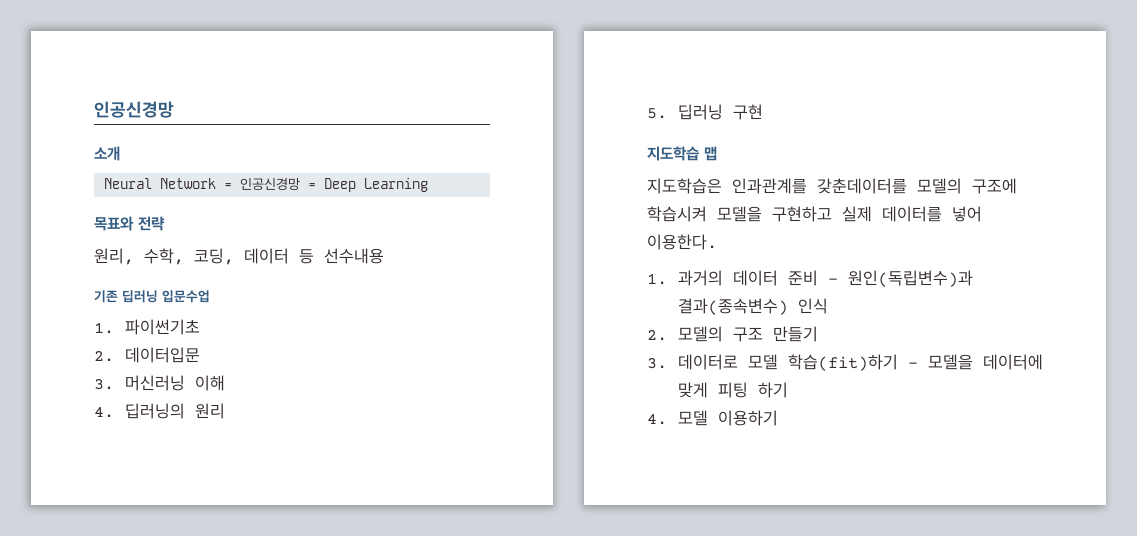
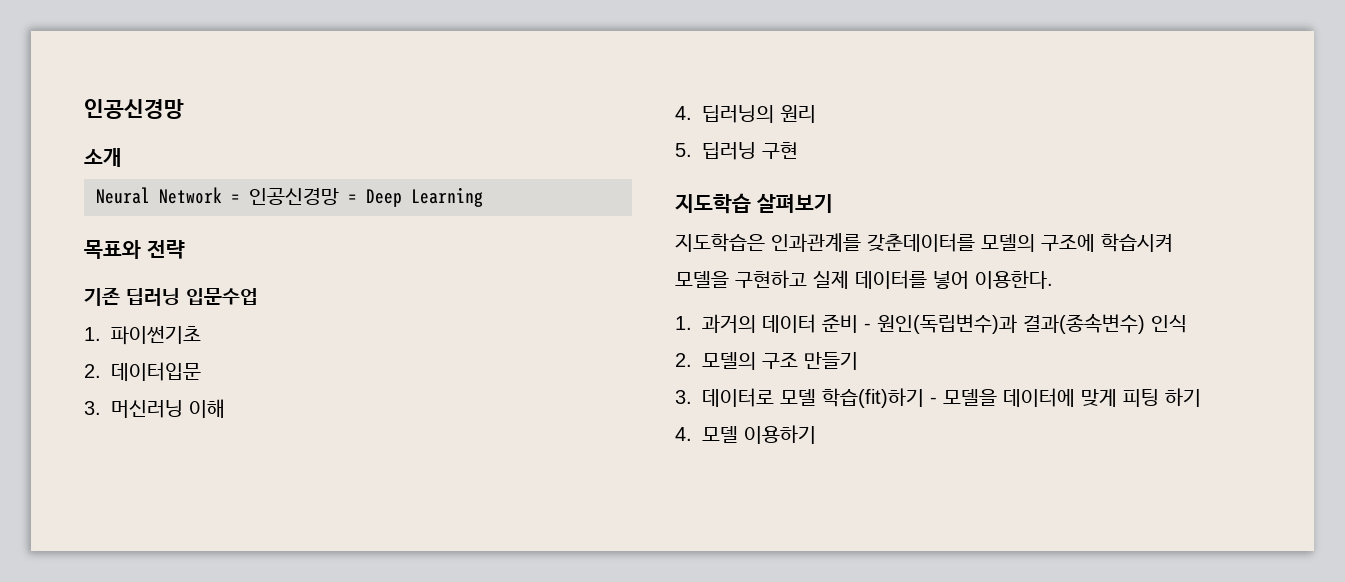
[94,248,384,265] // 원리, 수학, 코딩, 데이터 등 선수내용 -> (185, 249) none
[704,146,717,161] 맵 -> [756,194,833,213] 살펴보기

